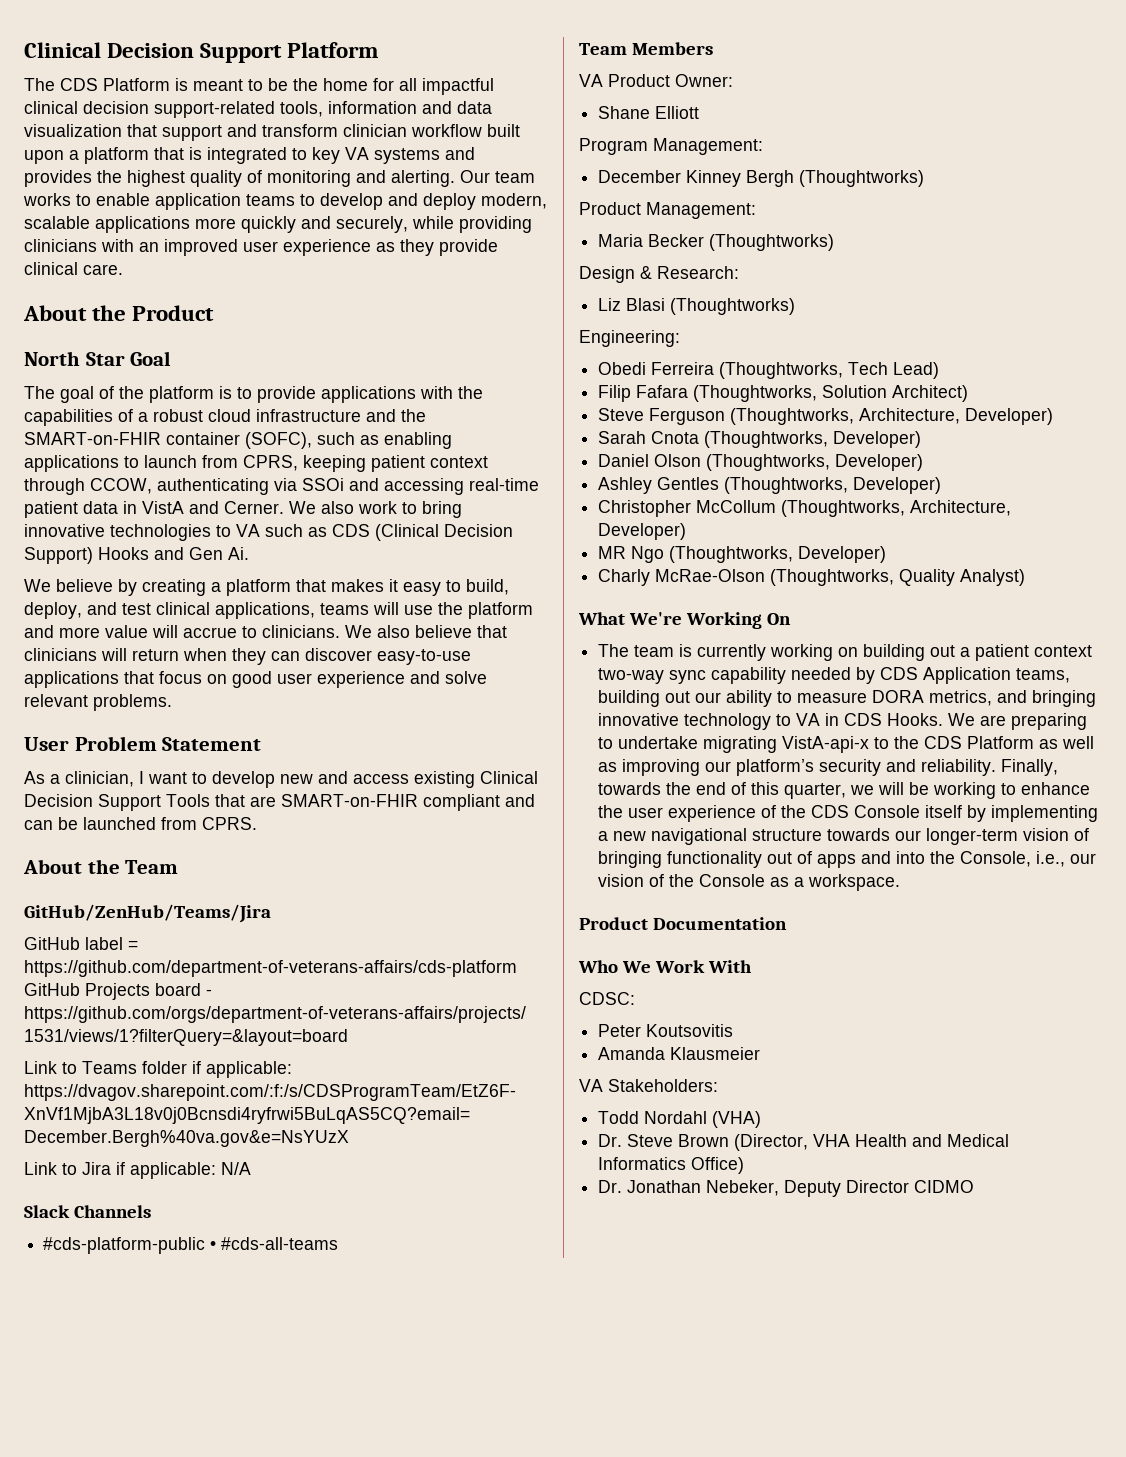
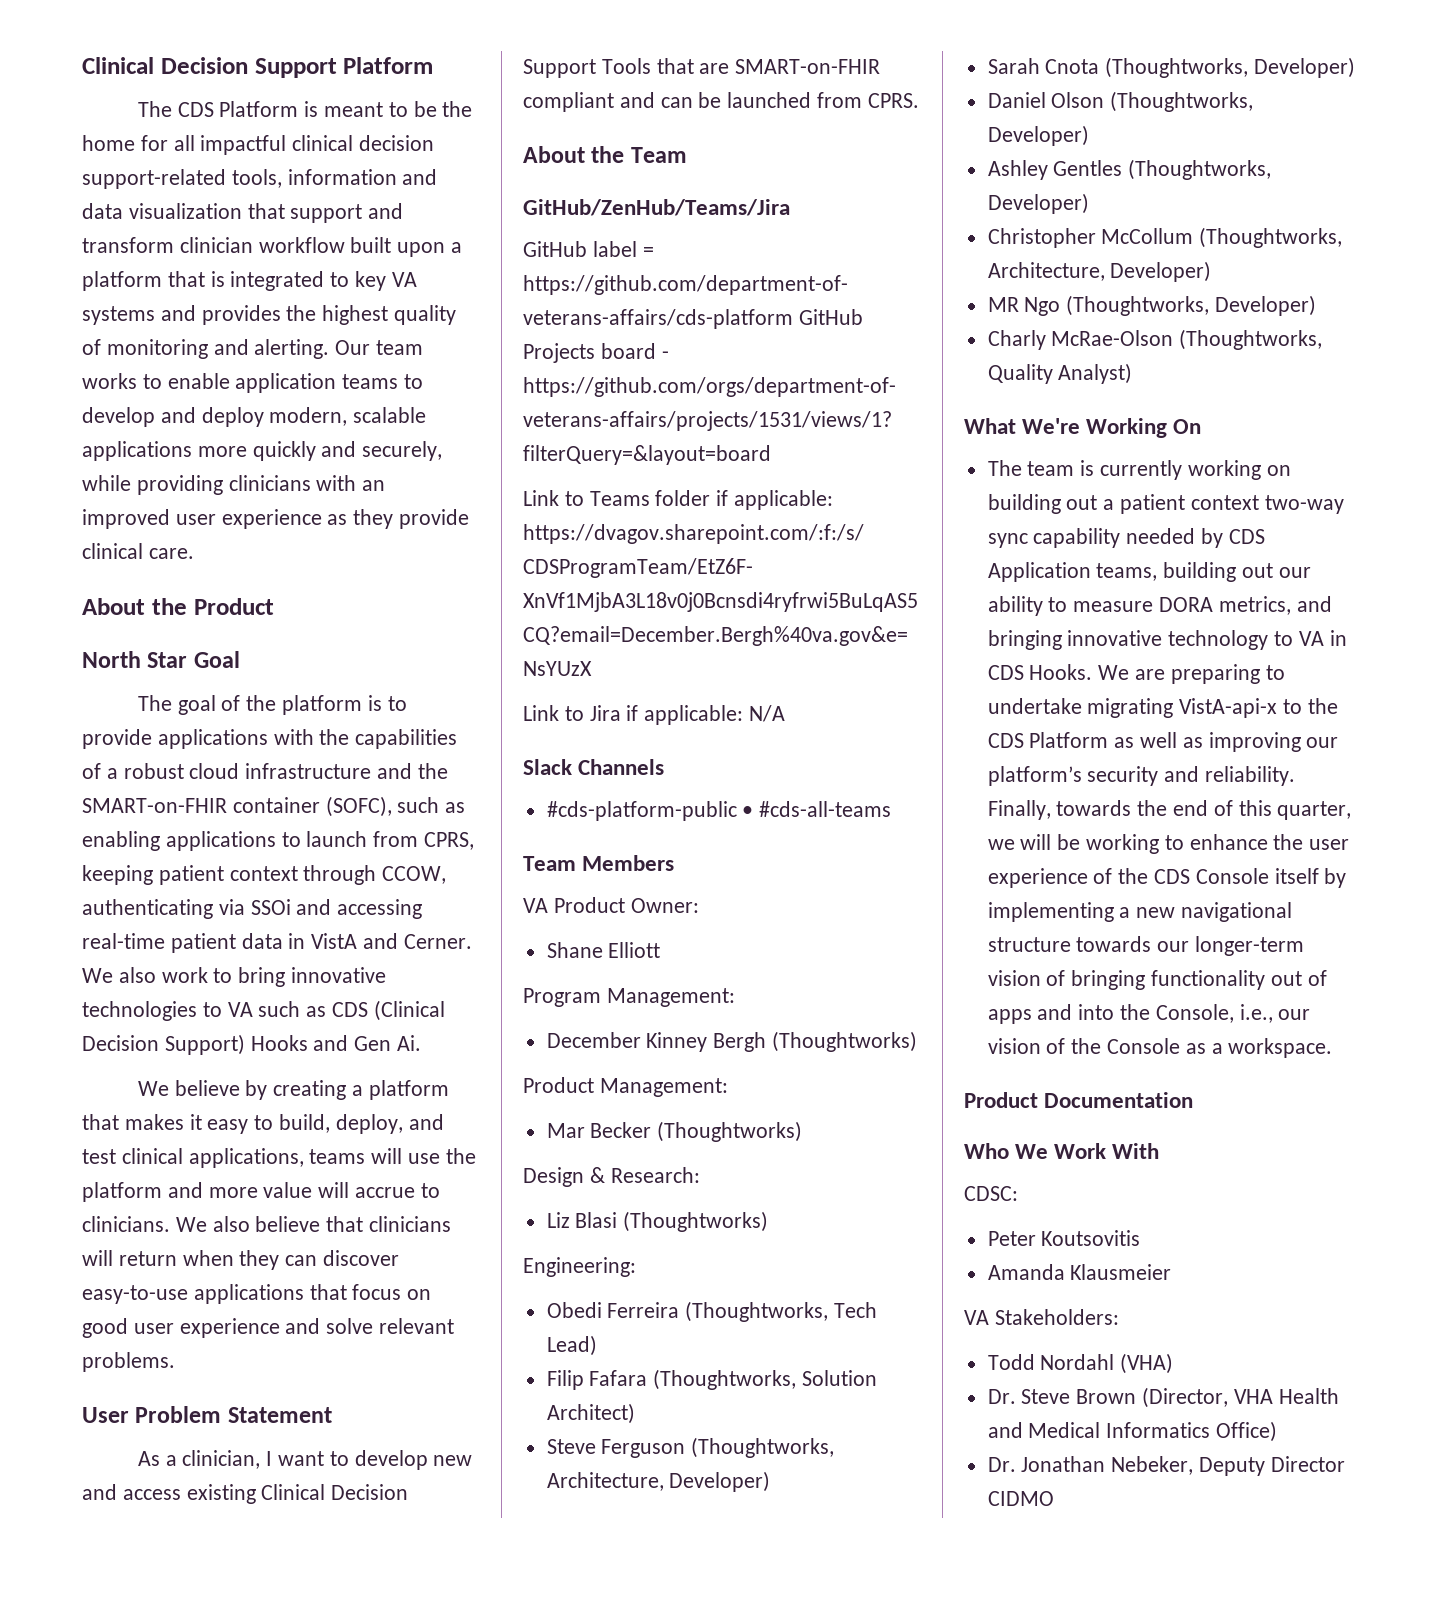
[598,234,644,247] Maria -> [546,1123,585,1138] Mar

